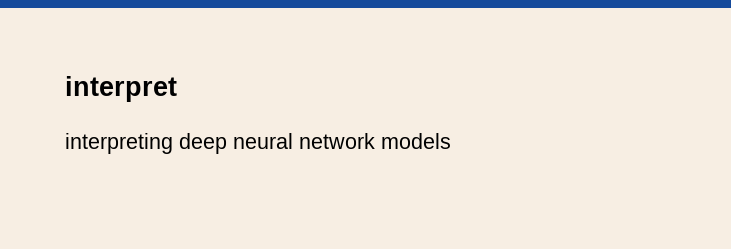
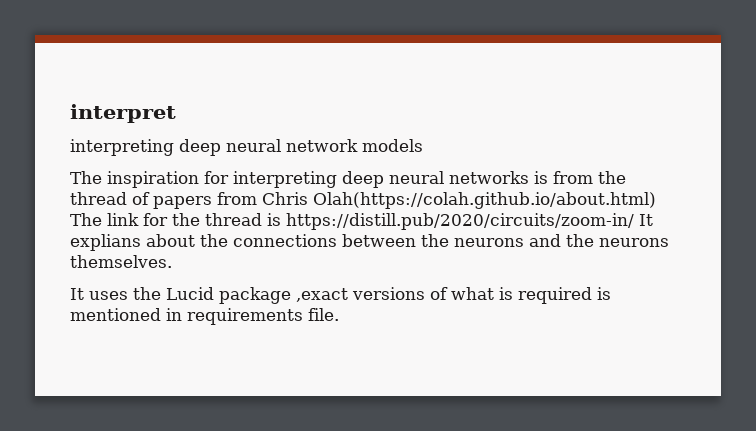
(451, 141) none -> [70,171,626,188] [70,192,656,209] [70,213,653,230] [70,234,669,251] [70,255,172,268] [70,287,611,304] [70,308,339,325] // The inspiration for interpreting deep neural networks is from the thread of papers from Chris Olah(https://colah.github.io/about.html) The link for the thread is https://distill.pub/2020/circuits/zoom-in/ It explians about the connections between the neurons and the neurons themselves. // It uses the Lucid package ,exact versions of what is required is mentioned in requirements file.

